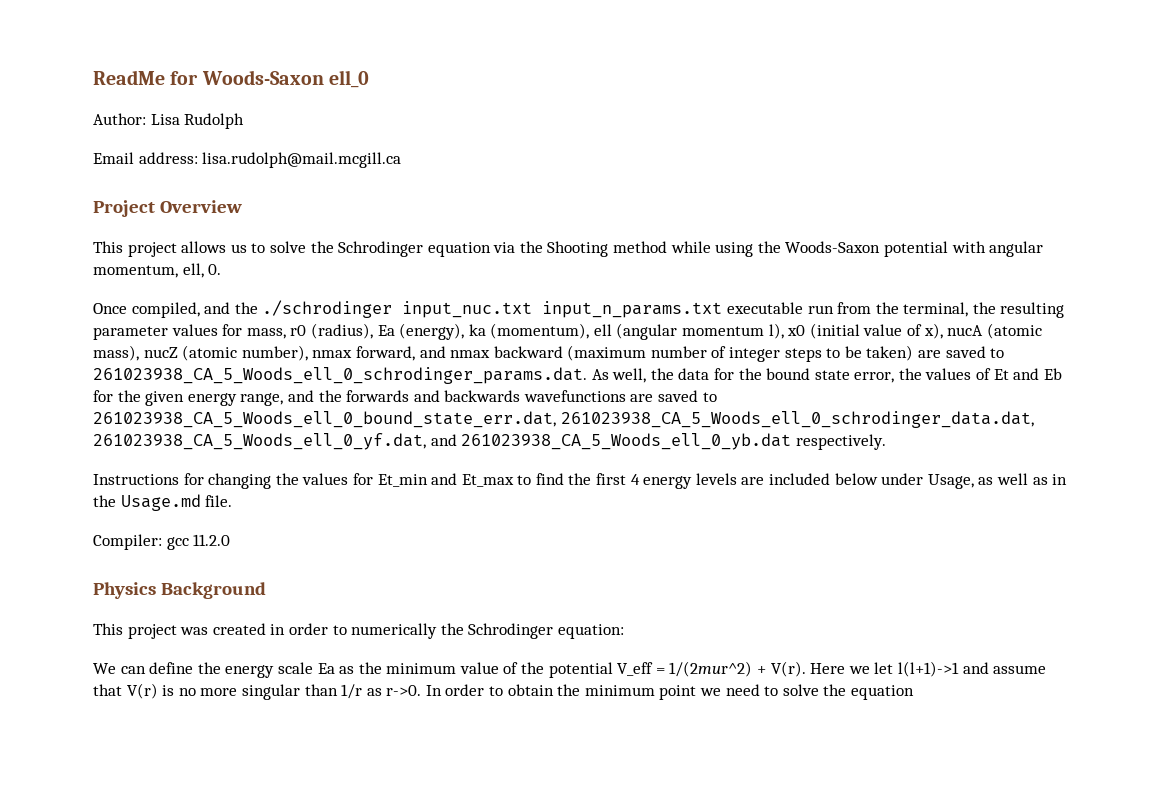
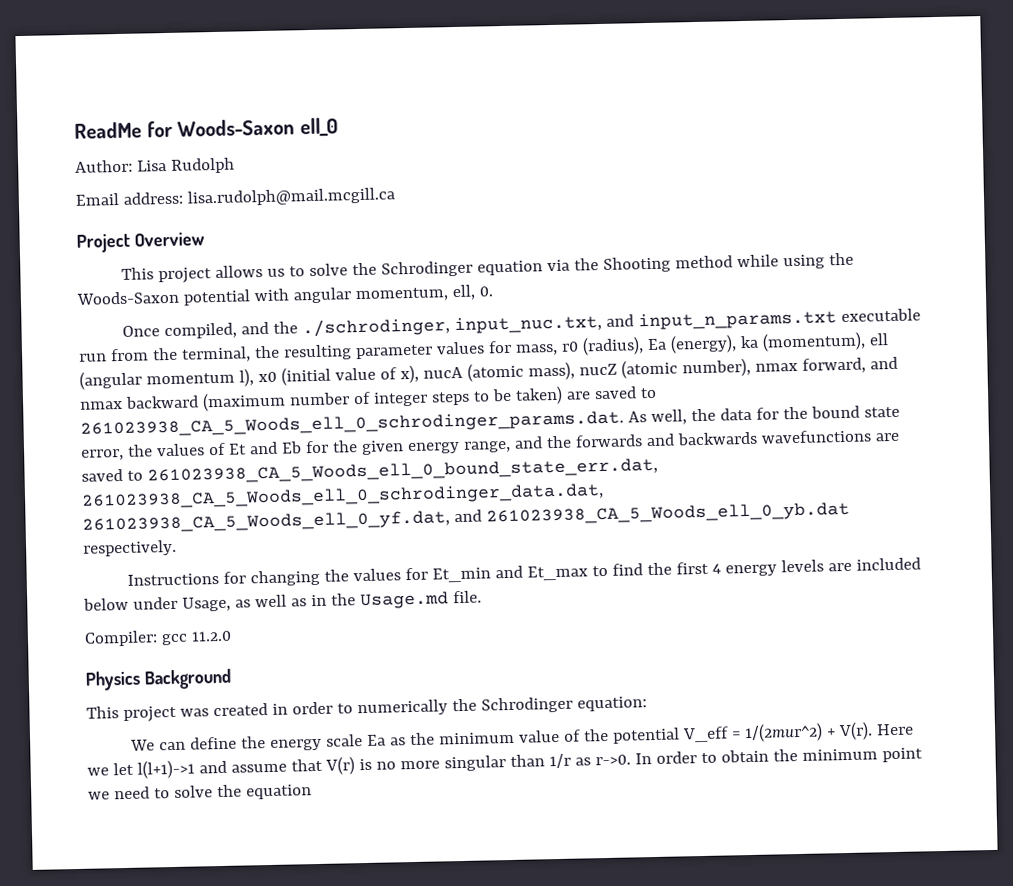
[262,300,533,318] ./schrodinger input_nuc.txt -> [301,314,634,338] ./schrodinger, input_nuc.txt, and

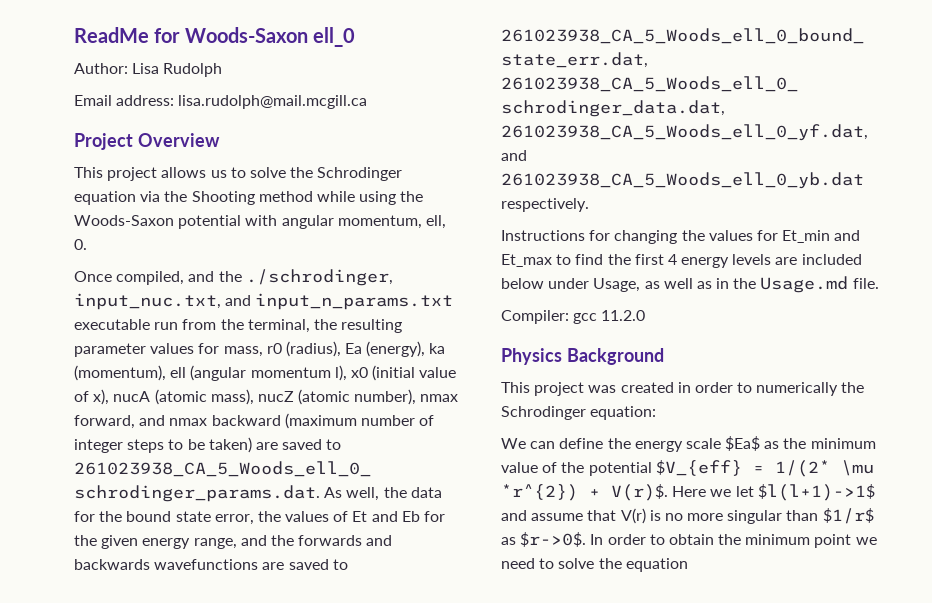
[366,734,386,746] Ea -> [725,436,761,451] $Ea$
[681,721,873,743] V_eff = 1/(2mur^2) + V(r). -> [655,460,874,477] [501,484,668,501] $V_{eff} = 1/(2* \mu *r^{2}) + V(r)$.
[136,759,195,779] l(l+1)->1 -> [757,484,875,501] $l(l+1)->1$
[548,753,631,769] 1/r as r->0. -> [822,508,874,524] [501,532,587,547] $1/r$ as $r->0$.

